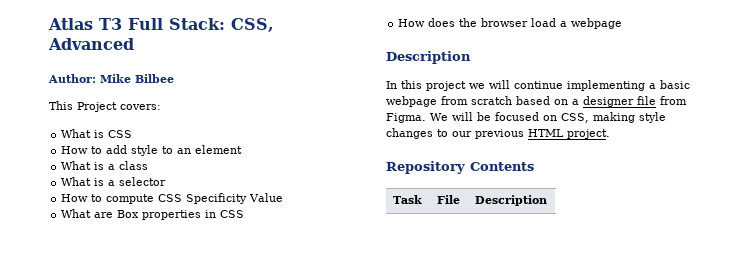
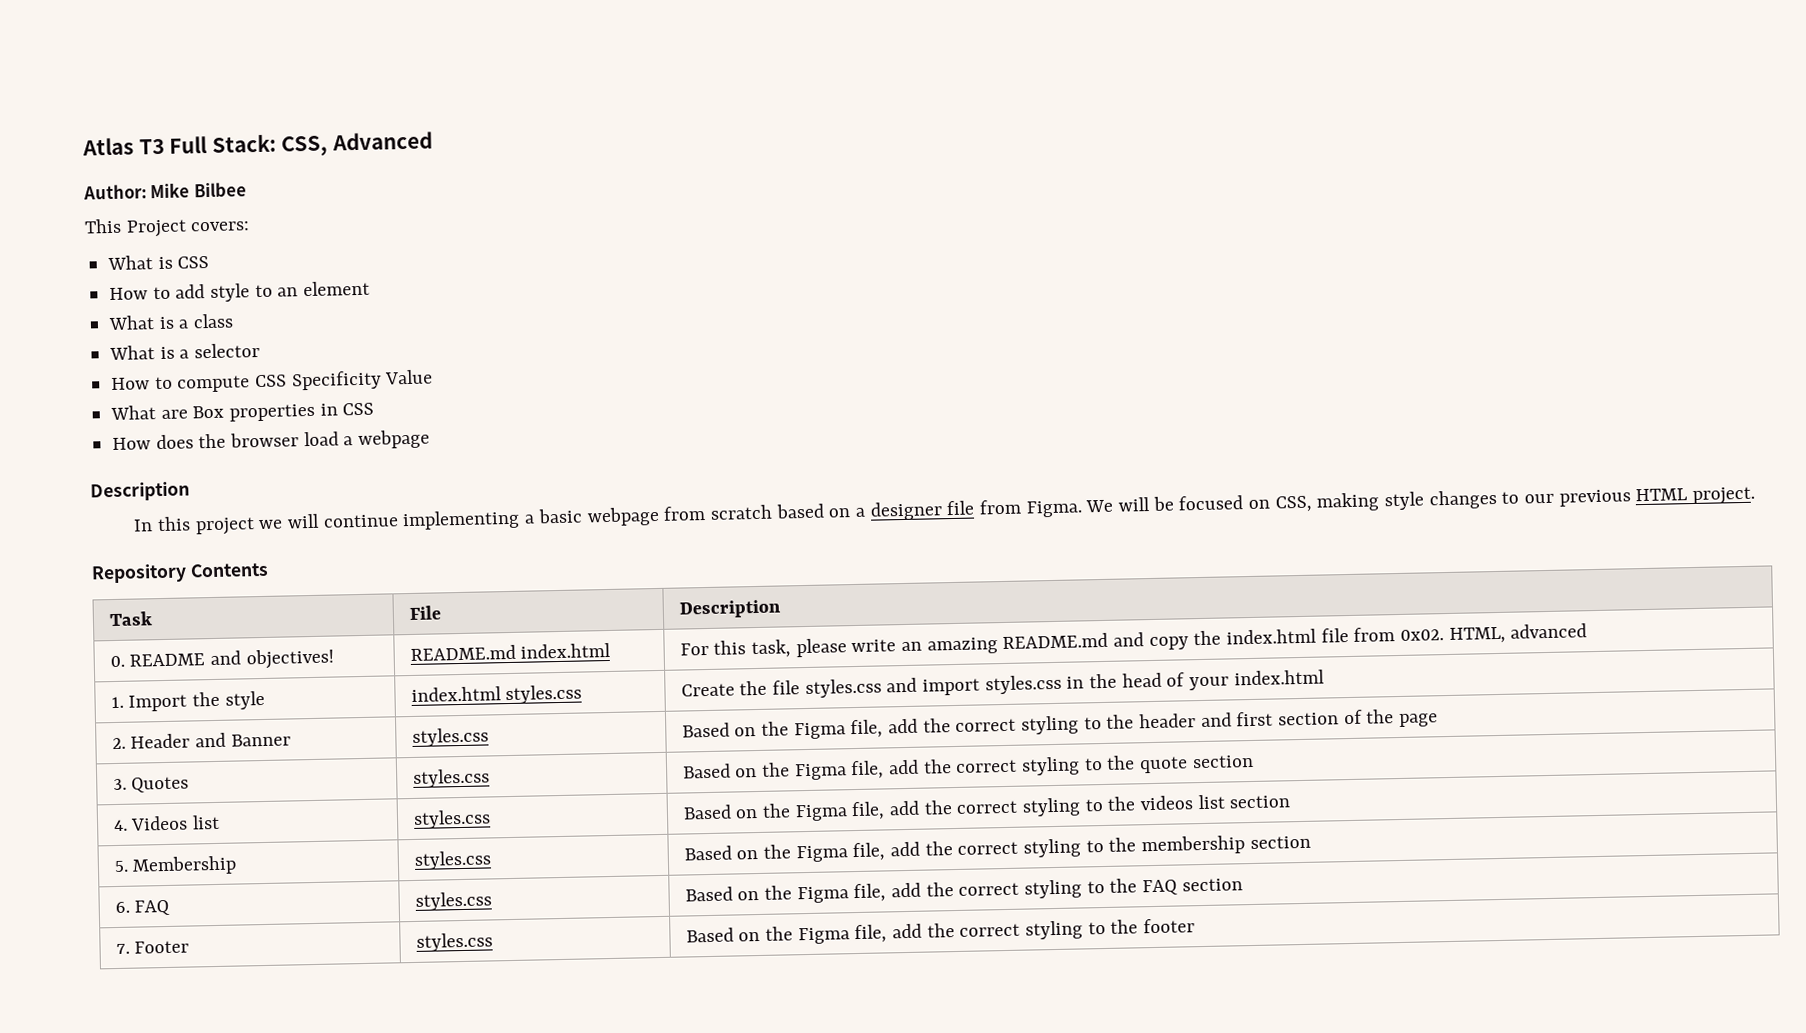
(548, 200) none -> [109,648,334,670] [409,642,612,662] [679,623,1588,659] [110,690,265,712] [410,684,583,705] [680,669,1325,699] [111,732,291,750] [411,727,489,747] [681,709,1438,740] [112,776,190,793] [412,768,490,788] [681,754,1254,781] [112,814,220,832] [412,809,491,829] [682,794,1291,822] [113,855,238,876] [413,850,492,870] [683,835,1311,863] [114,899,171,916] [414,891,492,911] [684,878,1243,904] [115,940,190,955] [415,932,493,952] [685,918,1195,945] // 0. README and objectives! | README.md index.html | For this task, please write an amazing README.md and copy the index.html file from 0x02. HTML, advanced // 1. Import the style | index.html styles.css | Create the file styles.css and import styles.css in the head of your index.html // 2. Header and Banner | styles.css | Based on the Figma file, add the correct styling to the header and first section of the page // 3. Quotes | styles.css | Based on the Figma file, add the correct styling to the quote section // 4. Videos list | styles.css | Based on the Figma file, add the correct styling to the videos list section // 5. Membership | styles.css | Based on the Figma file, add the correct styling to the membership section // 6. FAQ | styles.css | Based on the Figma file, add the correct styling to the FAQ section // 7. Footer | styles.css | Based on the Figma file, add the correct styling to the footer

